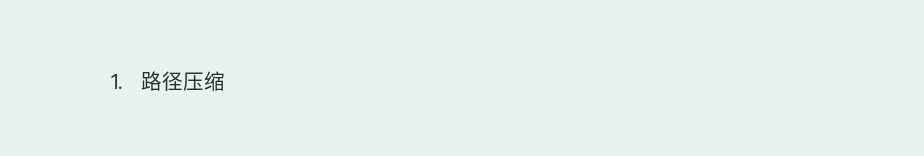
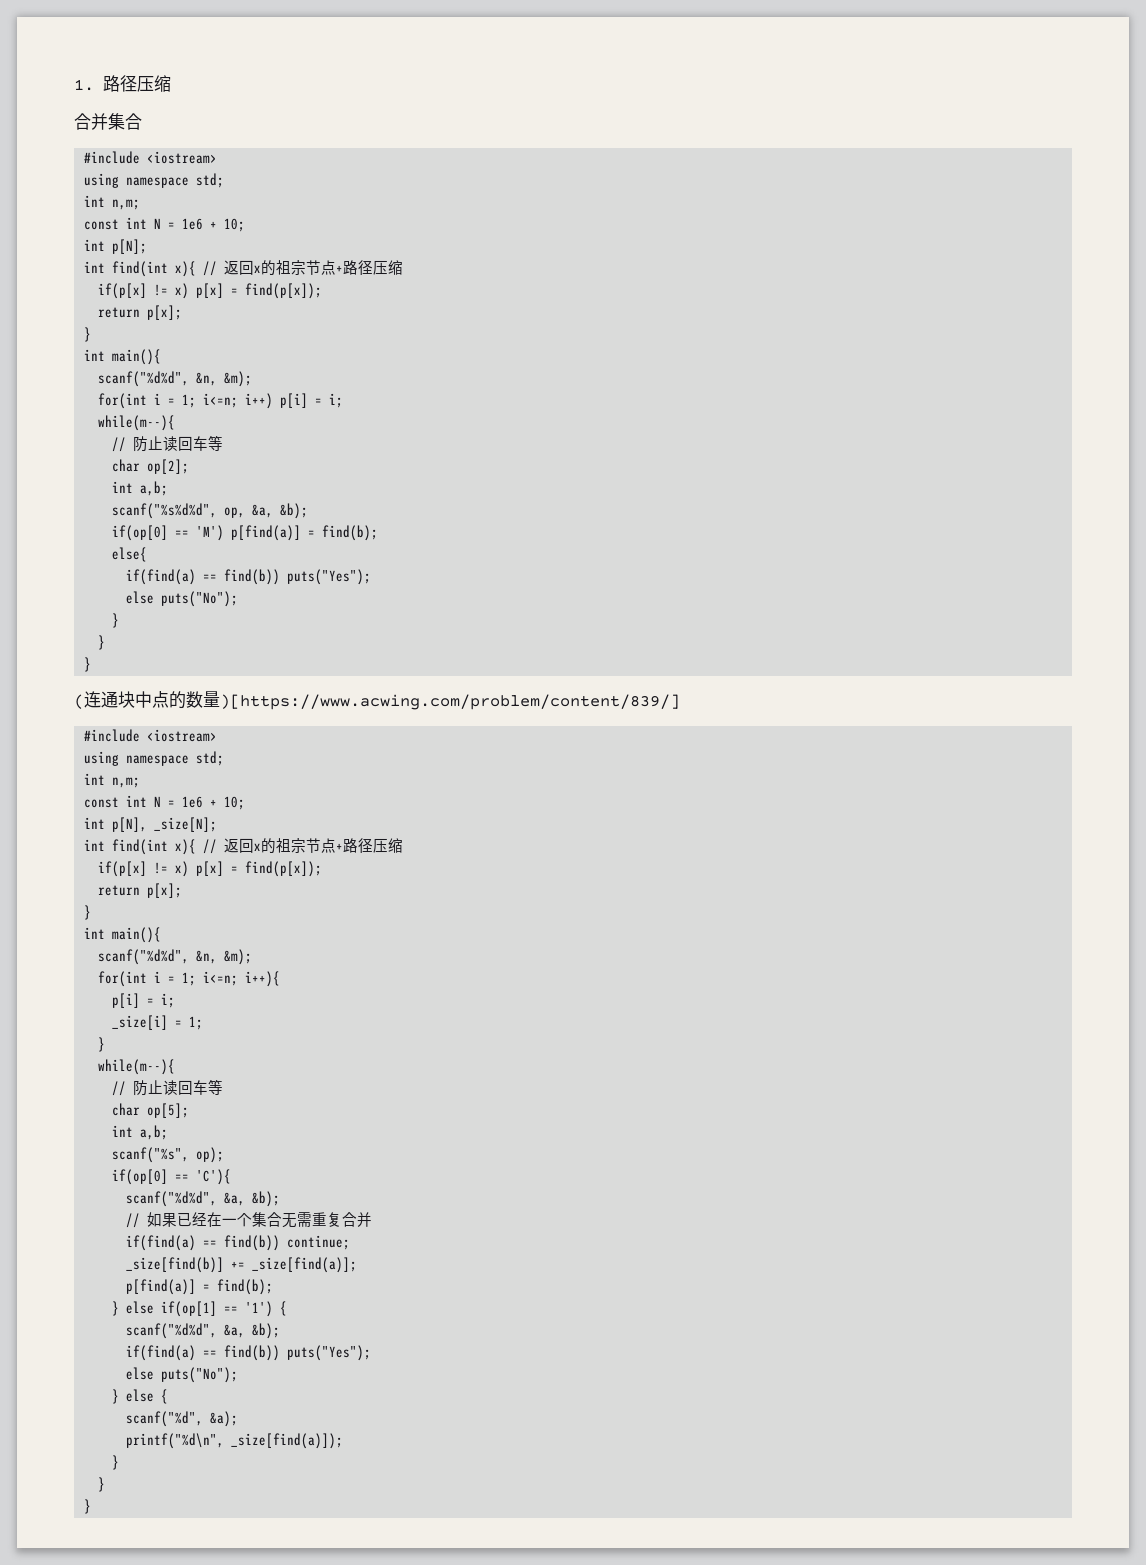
(225, 81) none -> [74,113,142,130] [84,151,218,164] [84,173,225,188] [84,195,141,210] [84,217,246,232] [84,239,148,254] [84,260,404,277] [98,283,323,299] [98,305,183,320] [84,327,92,342] [84,349,162,365] [98,371,253,387] [98,393,344,409] [98,415,176,431] [112,435,224,452] [112,459,190,474] [112,481,169,496] [112,503,309,519] [112,525,379,541] [112,547,148,562] [126,569,372,585] [126,591,239,607] [112,613,120,628] [98,635,106,650] [84,657,92,672] [74,691,680,710] [84,729,218,742] [84,751,225,766] [84,773,141,788] [84,795,246,810] [84,817,218,832] [84,838,404,855] [98,861,323,877] [98,883,183,898] [84,905,92,920] [84,927,162,943] [98,949,253,965] [98,971,281,987] [112,993,176,1008] [112,1015,204,1030] [98,1037,106,1052] [98,1059,176,1075] [112,1079,224,1096] [112,1103,190,1118] [112,1125,169,1140] [112,1147,225,1163] [112,1169,232,1185] [126,1191,281,1207] [126,1212,373,1228] [126,1235,351,1251] [126,1257,358,1273] [126,1279,274,1295] [112,1301,288,1317] [126,1323,281,1339] [126,1345,372,1361] [126,1367,239,1383] [112,1389,169,1404] [126,1411,239,1427] [126,1433,344,1449] [112,1455,120,1470] [98,1477,106,1492] [84,1499,92,1514] // 合并集合 // #include <iostream> // using namespace std; // int n,m; // const int N = 1e6 + 10; // int p[N]; // int find(int x){ // 返回x的祖宗节点+路径压缩 // if(p[x] != x) p[x] = find(p[x]); // return p[x]; // } // int main(){ // scanf("%d%d", &n, &m); // for(int i = 1; i<=n; i++) p[i] = i; // while(m--){ // // 防止读回车等 // char op[2]; // int a,b; // scanf("%s%d%d", op, &a, &b); // if(op[0] == 'M') p[find(a)] = find(b); // else{ // if(find(a) == find(b)) puts("Yes"); // else puts("No"); // } // } // } // (连通块中点的数量)[https://www.acwing.com/problem/content/839/] // #include <iostream> // using namespace std; // int n,m; // const int N = 1e6 + 10; // int p[N], _size[N]; // int find(int x){ // 返回x的祖宗节点+路径压缩 // if(p[x] != x) p[x] = find(p[x]); // return p[x]; // } // int main(){ // scanf("%d%d", &n, &m); // for(int i = 1; i<=n; i++){ // p[i] = i; // _size[i] = 1; // } // while(m--){ // // 防止读回车等 // char op[5]; // int a,b; // scanf("%s", op); // if(op[0] == 'C'){ // scanf("%d%d", &a, &b); // // 如果已经在一个集合无需重复合并 // if(find(a) == find(b)) continue; // _size[find(b)] += _size[find(a)]; // p[find(a)] = find(b); // } else if(op[1] == '1') { // scanf("%d%d", &a, &b); // if(find(a) == find(b)) puts("Yes"); // else puts("No"); // } else { // scanf("%d", &a); // printf("%d\n", _size[find(a)]); // } // } // }

